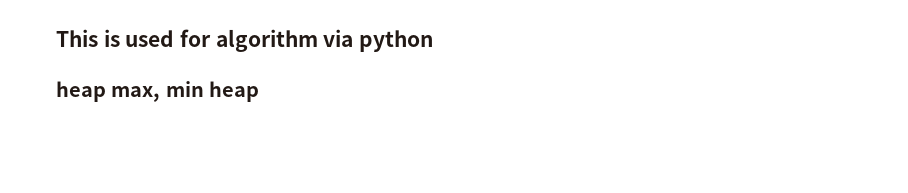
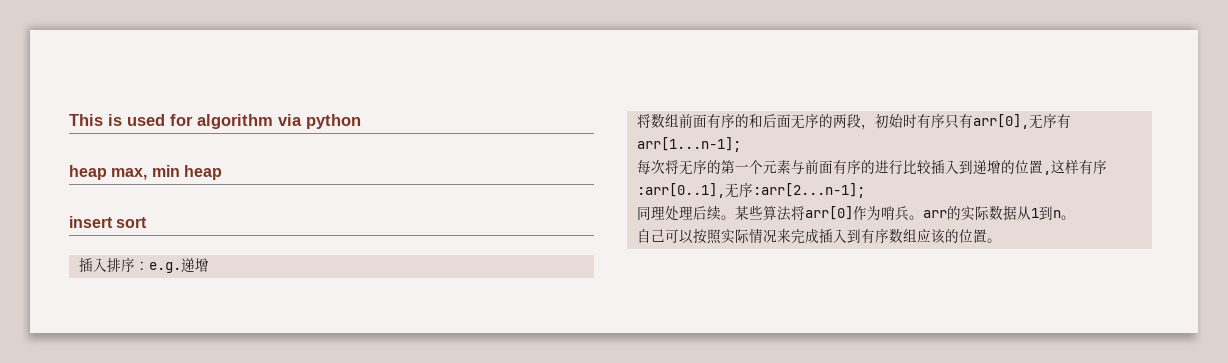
(260, 91) none -> [69,216,148,228] [79,257,210,273] [637,113,1072,130] [637,137,742,152] [637,159,1108,175] [637,182,866,198] [637,205,1076,221] [637,228,1002,244] // insert sort // 插入排序：e.g.递增 // 将数组前面有序的和后面无序的两段，初始时有序只有arr[0],无序有arr[1...n-1]; // 每次将无序的第一个元素与前面有序的进行比较插入到递增的位置,这样有序:arr[0..1],无序:arr[2...n-1]; // 同理处理后续。某些算法将arr[0]作为哨兵。arr的实际数据从1到n。 // 自己可以按照实际情况来完成插入到有序数组应该的位置。

